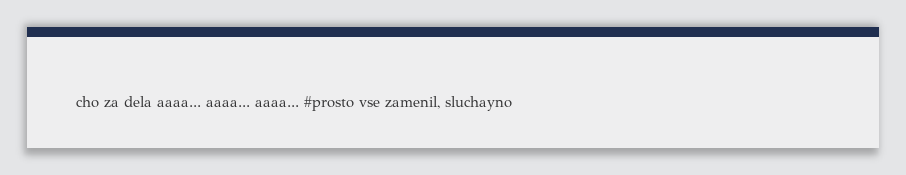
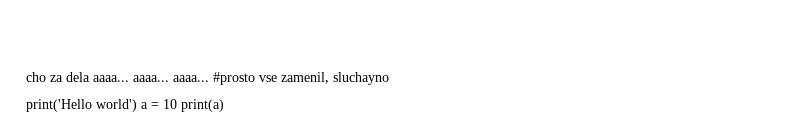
(512, 103) none -> [26,99,224,112] // print('Hello world') a = 10 print(a)

